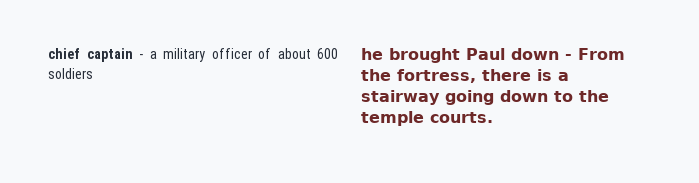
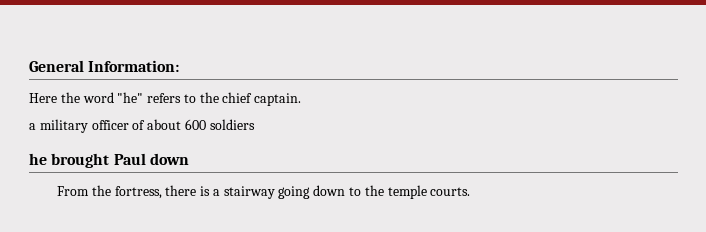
[48,48,143,62] chief captain - -> [29,60,180,72] [29,92,302,106] General Information: // Here the word "he" refers to the chief captain. //
[565,54,572,60] - -> (189, 159) //

